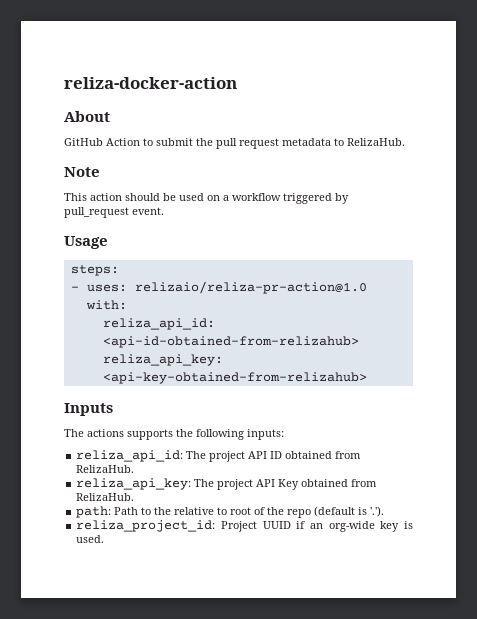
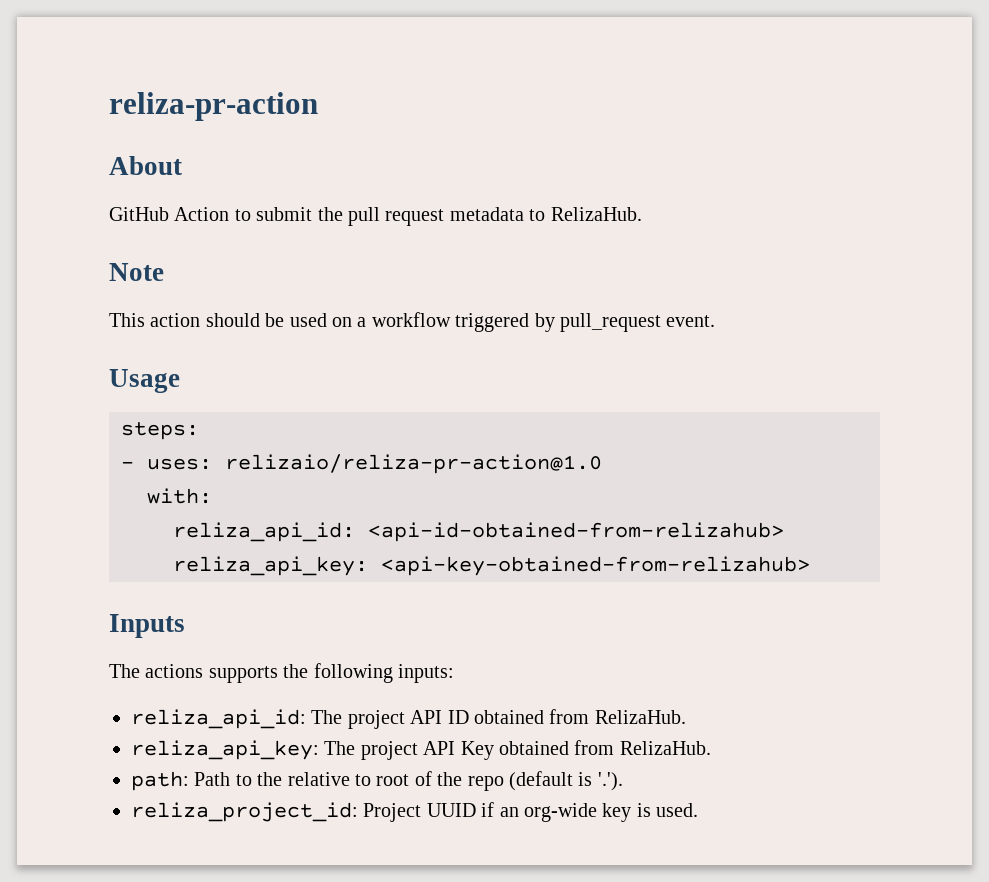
[64,77,237,89] reliza-docker-action -> [109,92,318,121] reliza-pr-action

